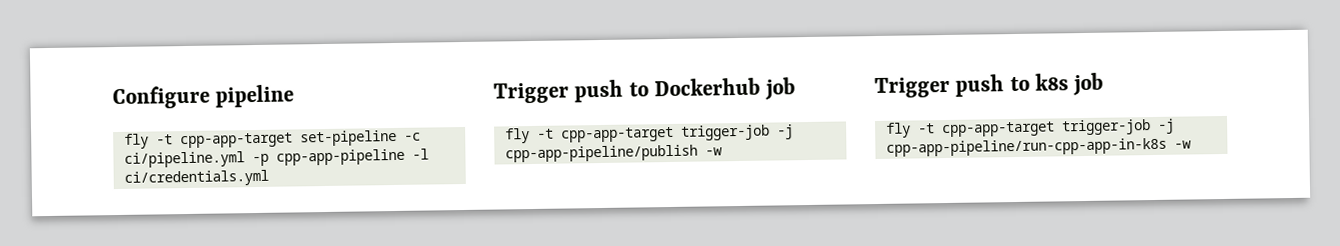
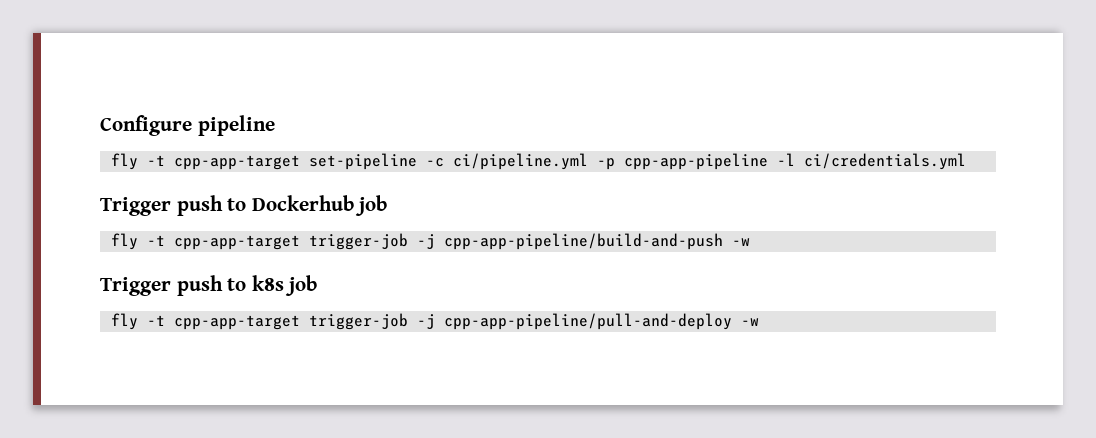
[504,144,698,163] cpp-app-pipeline/publish -> [443,233,723,250] cpp-app-pipeline/build-and-push
[885,137,1167,157] cpp-app-pipeline/run-cpp-app-in-k8s -> [443,313,732,330] cpp-app-pipeline/pull-and-deploy

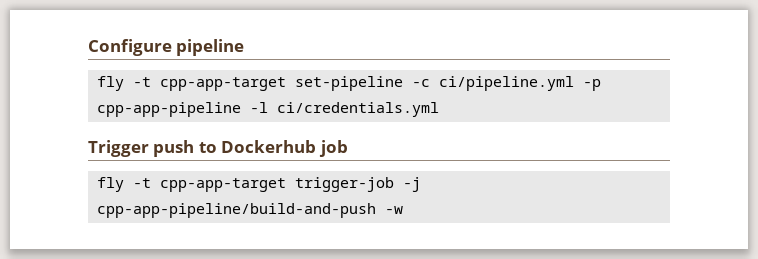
[100,275,318,296] [110,313,759,330] // Trigger push to k8s job // fly -t cpp-app-target trigger-job -j cpp-app-pipeline/pull-and-deploy -w -> (403, 210) none

